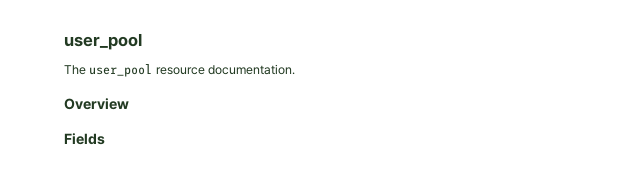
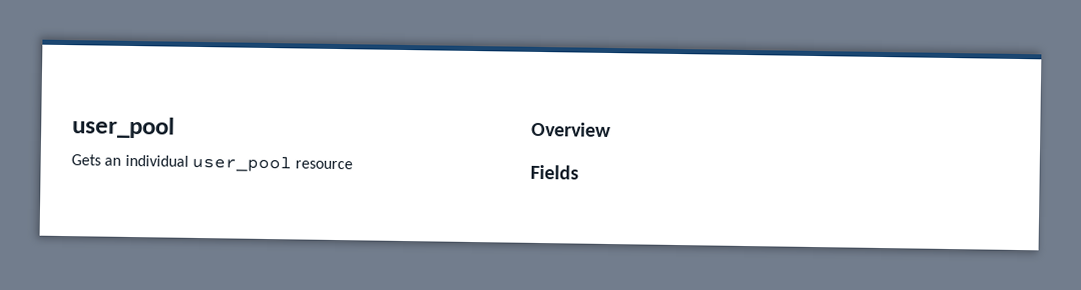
[64,65,86,75] The -> [71,154,189,167] Gets an individual
[208,64,296,75] documentation. -> (354, 165) none

